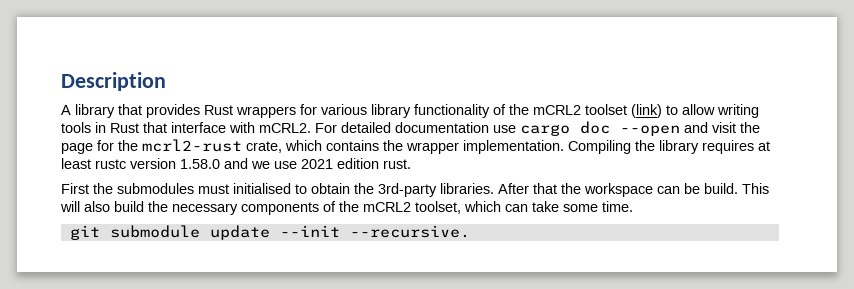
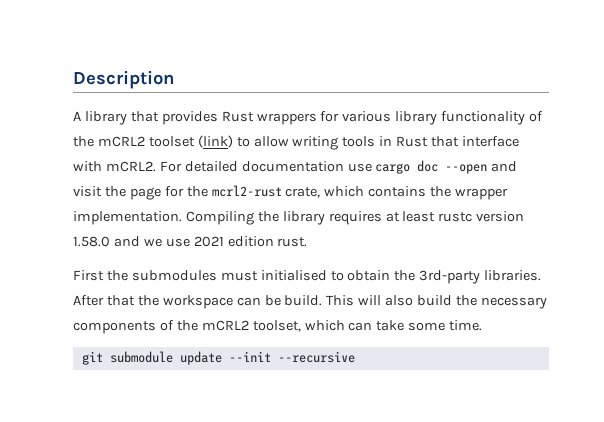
[349,225,470,238] --recursive. -> [277,351,355,363] --recursive

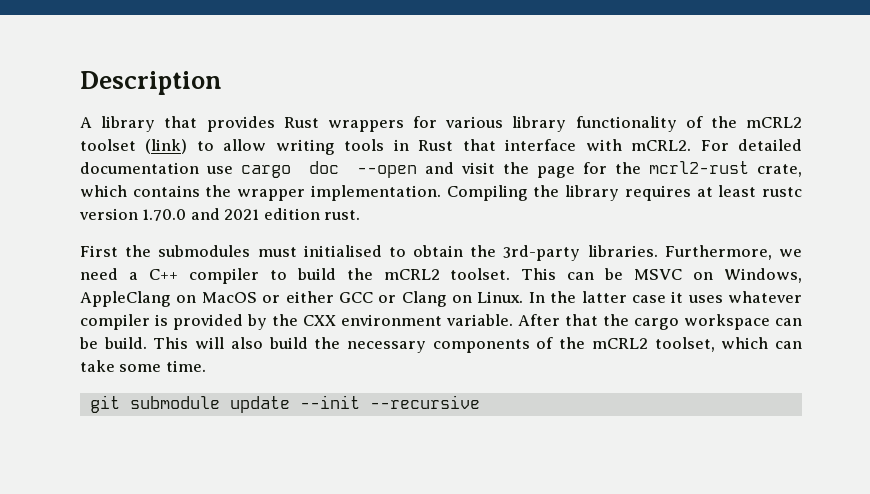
[73,236,190,247] 1.58.0 and we use -> [142,208,220,221] 1.70.0 and
(542, 275) none -> [664,245,802,260] [80,268,803,284] [80,291,802,307] [80,314,513,330] Furthermore, we need a C++ compiler to build the mCRL2 toolset. This can be MSVC on Windows, AppleClang on MacOS or either GCC or Clang on Linux. In the latter case it uses whatever compiler is provided by the CXX environment variable.
(159, 300) none -> [634,318,679,330] cargo

